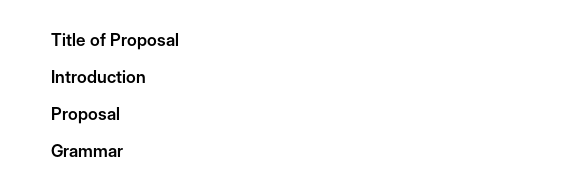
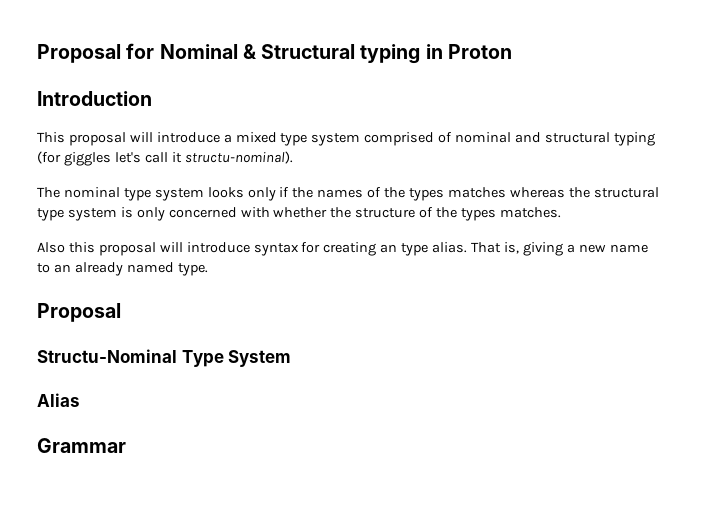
[51,33,180,50] [51,70,146,83] [51,107,120,124] Title of Proposal // Introduction // Proposal -> [37,43,512,64] [37,91,152,106] [37,132,655,146] [37,151,293,166] [37,187,659,201] [37,207,561,221] [37,242,648,256] [37,262,208,276] [37,303,121,322] [37,349,292,367] [37,393,80,407] Proposal for Nominal & Structural typing in Proton // Introduction // This proposal will introduce a mixed type system comprised of nominal and structural typing (for giggles let's call it structu-nominal). // The nominal type system looks only if the names of the types matches whereas the structural type system is only concerned with whether the structure of the types matches. // Also this proposal will introduce syntax for creating an type alias. That is, giving a new name to an already named type. // Proposal // Structu-Nominal Type System // Alias

